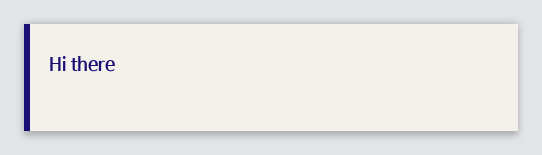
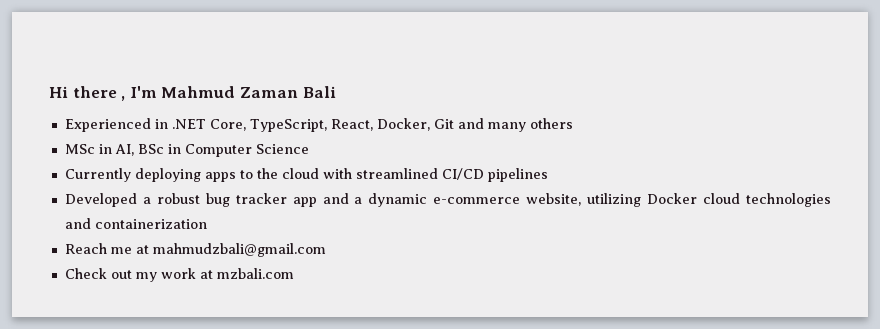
(115, 64) none -> [121,86,336,101] [64,118,573,132] [64,144,309,157] [64,168,548,182] [64,193,831,207] [64,218,207,229] [64,243,326,257] [64,268,294,282] , I'm Mahmud Zaman Bali // Experienced in .NET Core, TypeScript, React, Docker, Git and many others // MSc in AI, BSc in Computer Science // Currently deploying apps to the cloud with streamlined CI/CD pipelines // Developed a robust bug tracker app and a dynamic e-commerce website, utilizing Docker cloud technologies and containerization // Reach me at mahmudzbali@gmail.com // Check out my work at mzbali.com

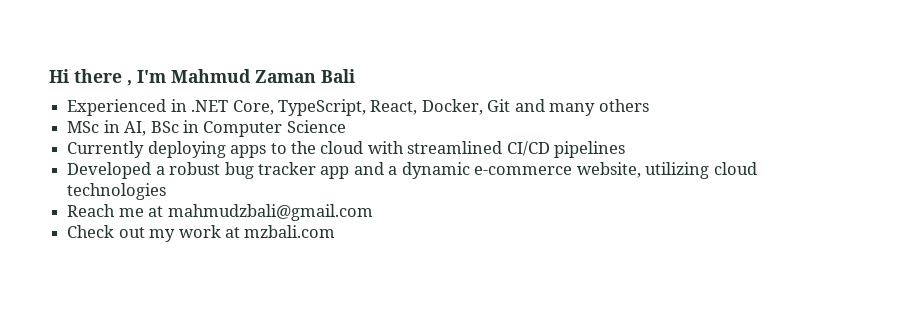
[647,193,698,204] Docker -> (710, 170) none
[64,218,207,229] and containerization -> (167, 191) none

